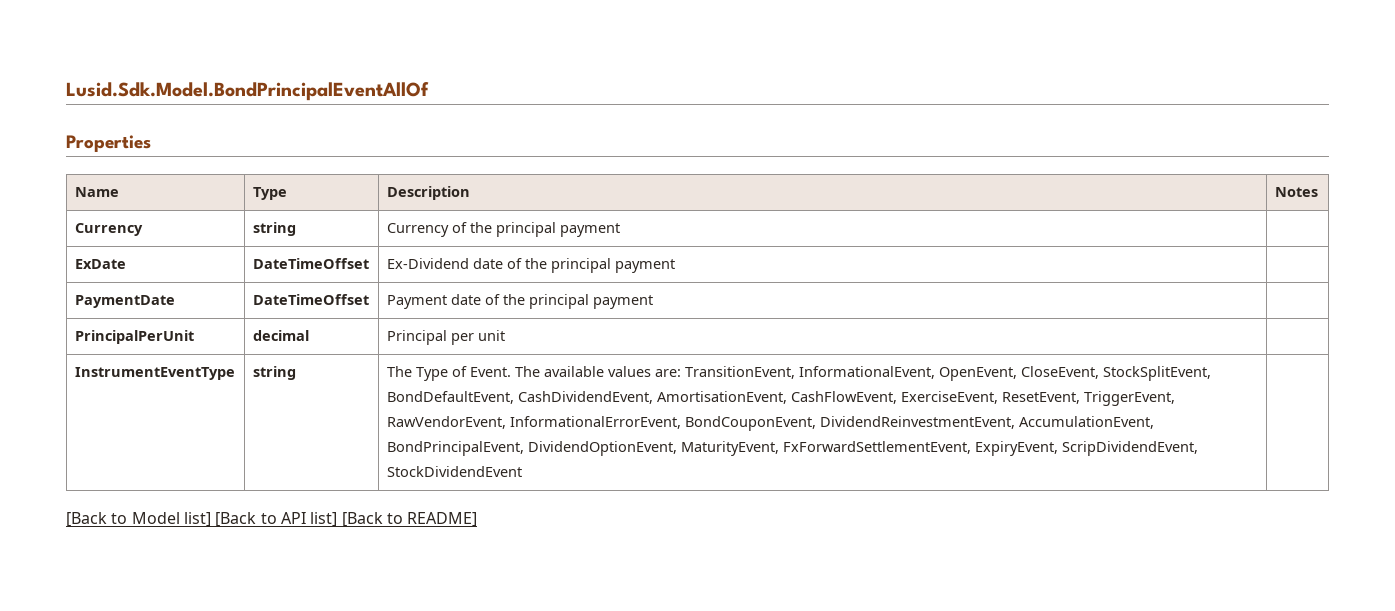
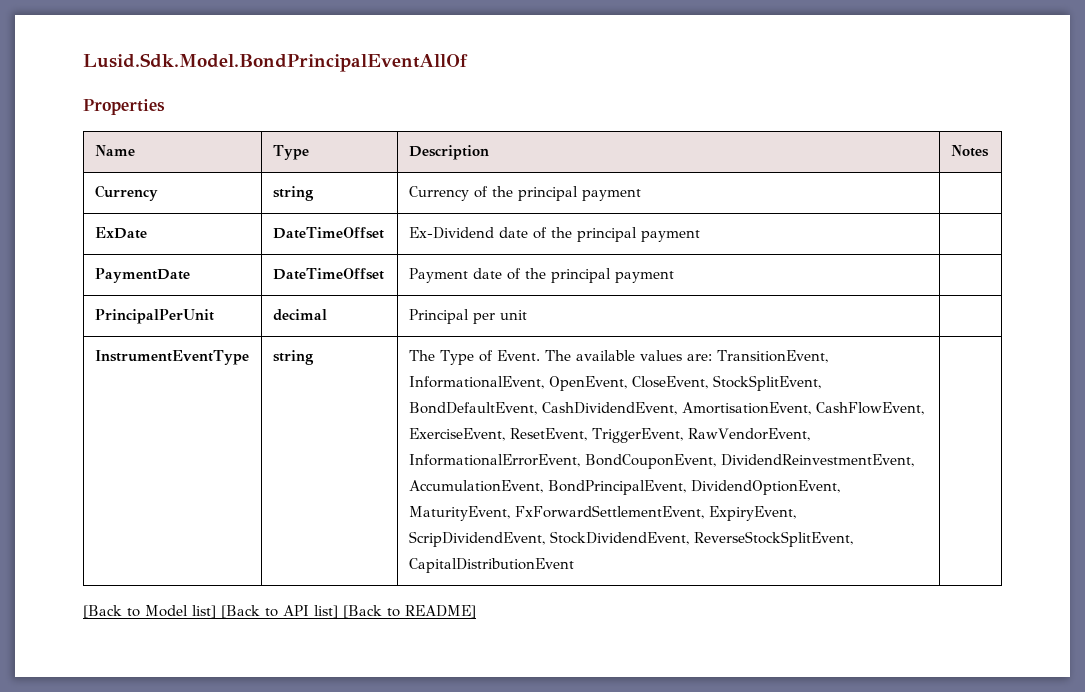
[386,466,522,477] StockDividendEvent -> [549,531,853,547] [408,558,574,573] StockDividendEvent, ReverseStockSplitEvent, CapitalDistributionEvent

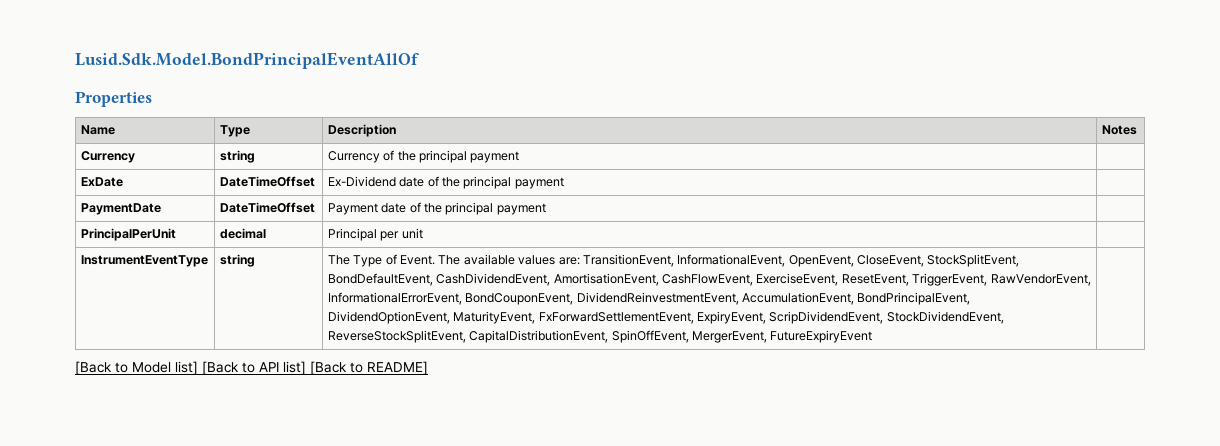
[408,558,574,573] CapitalDistributionEvent -> [469,330,873,343] CapitalDistributionEvent, SpinOffEvent, MergerEvent, FutureExpiryEvent

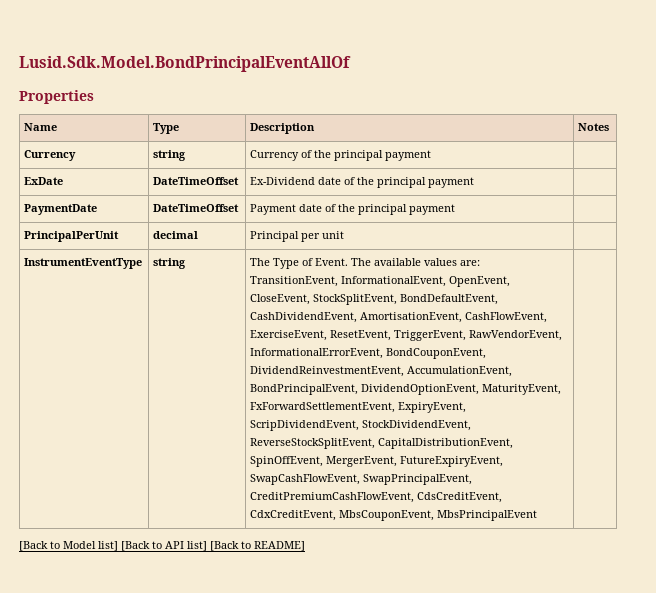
[770,330,873,343] FutureExpiryEvent -> [400,456,504,467] [250,474,473,485] [250,492,503,503] [250,510,538,521] FutureExpiryEvent, SwapCashFlowEvent, SwapPrincipalEvent, CreditPremiumCashFlowEvent, CdsCreditEvent, CdxCreditEvent, MbsCouponEvent, MbsPrincipalEvent

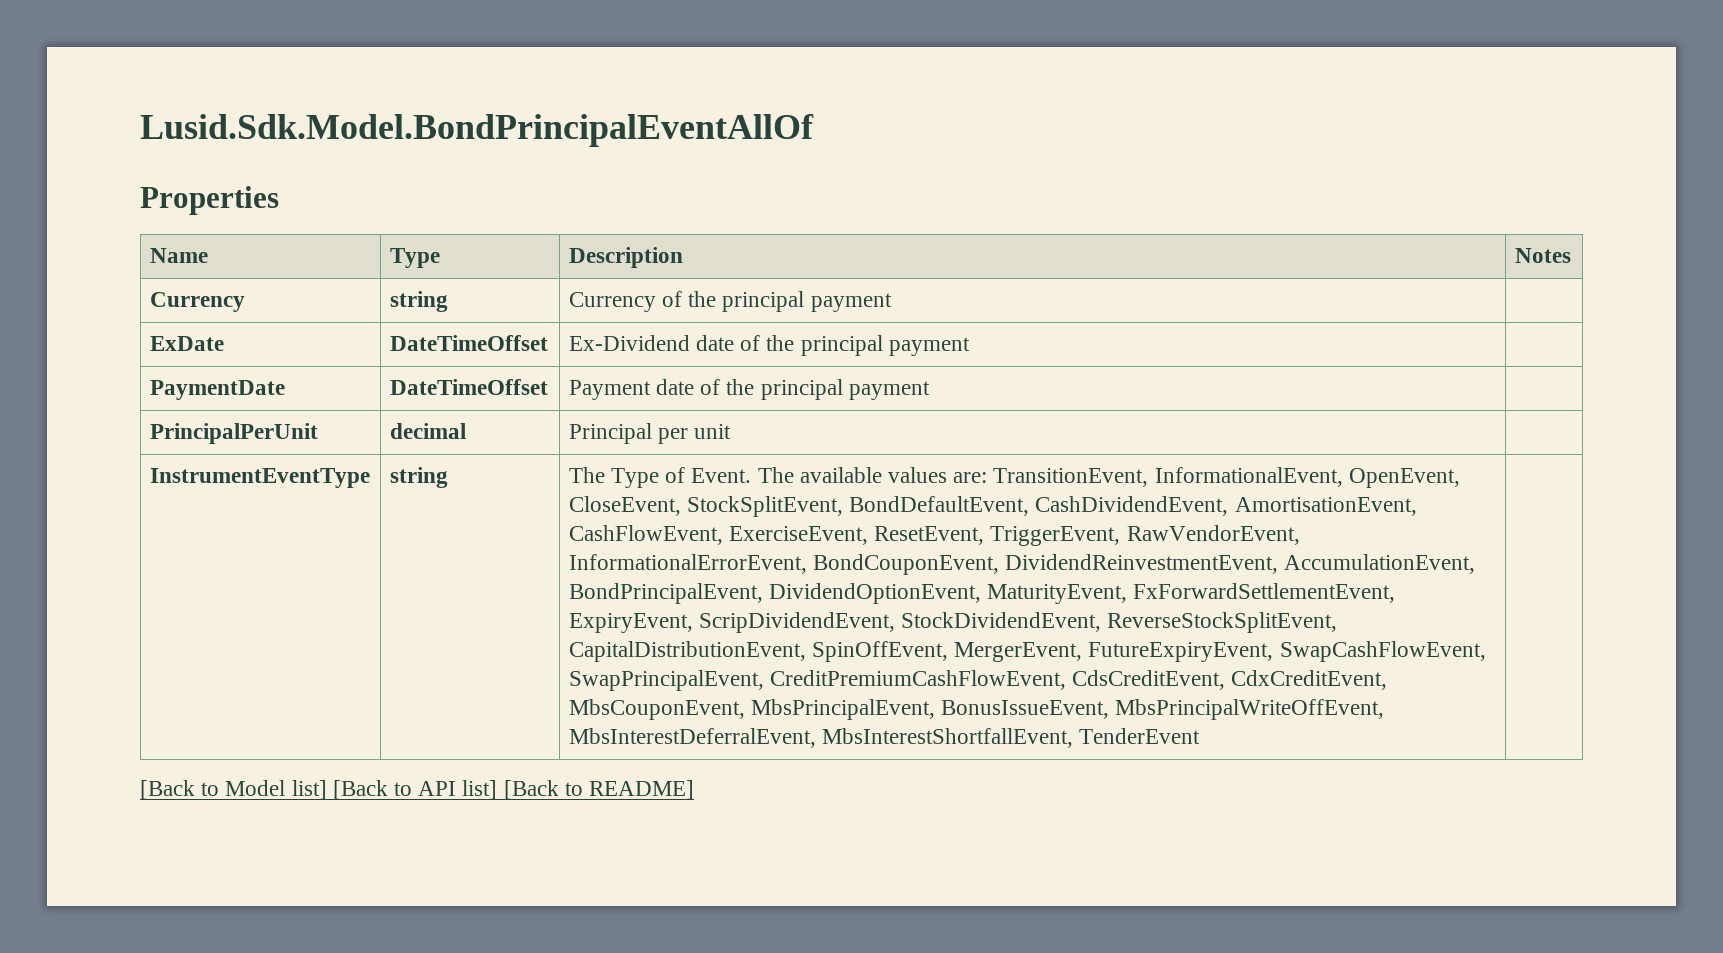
[437,510,538,521] MbsPrincipalEvent -> [751,699,1385,720] [568,728,1201,748] MbsPrincipalEvent, BonusIssueEvent, MbsPrincipalWriteOffEvent, MbsInterestDeferralEvent, MbsInterestShortfallEvent, TenderEvent

